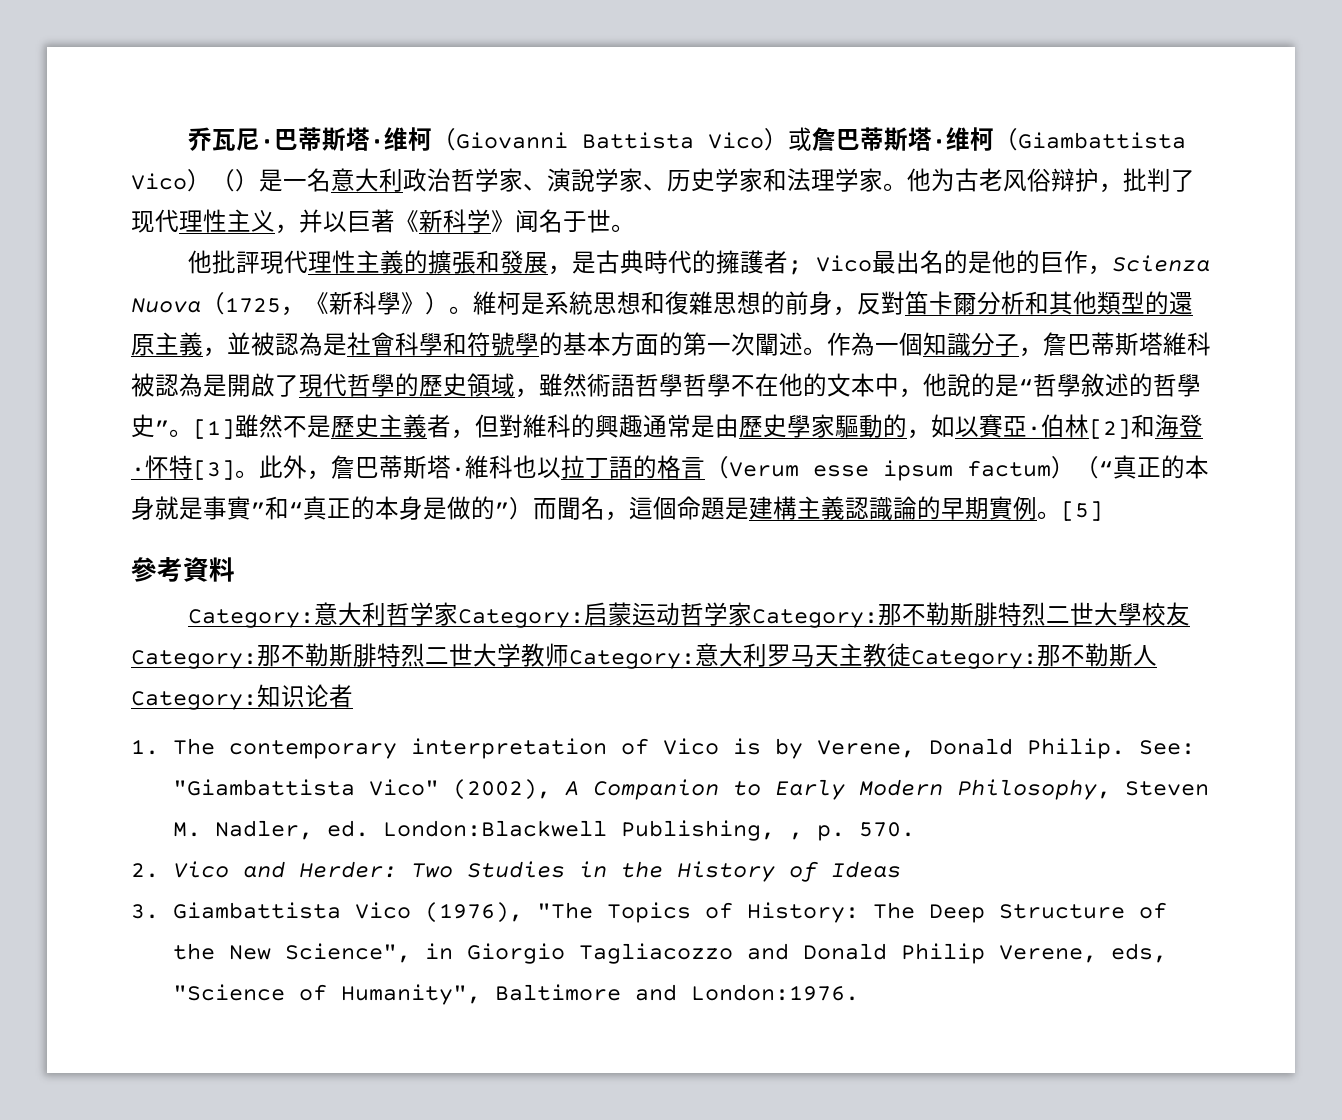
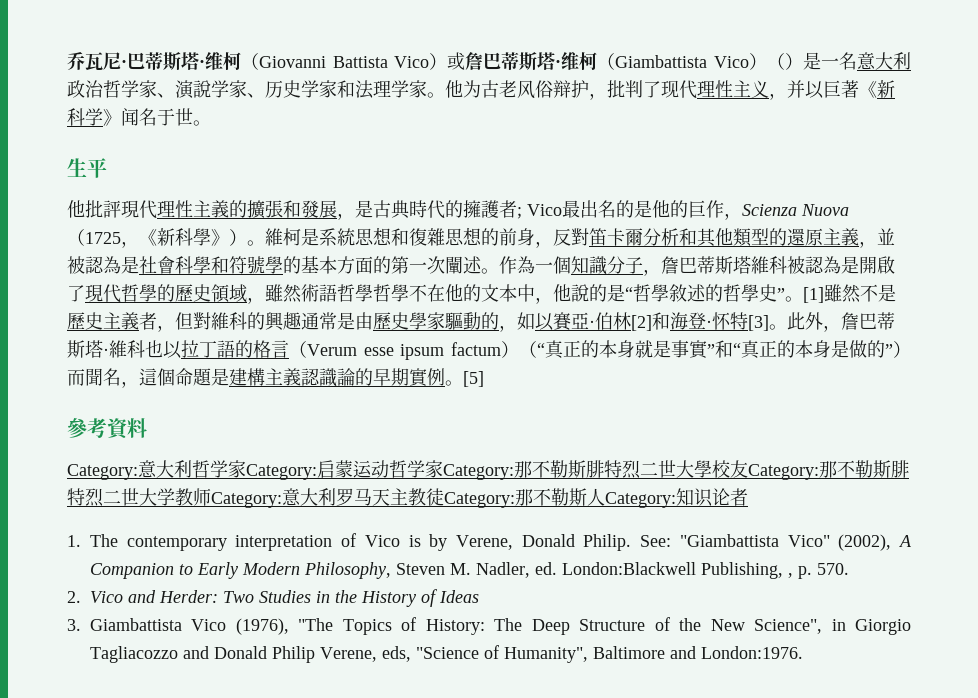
(635, 228) none -> [67,158,107,178] // 生平

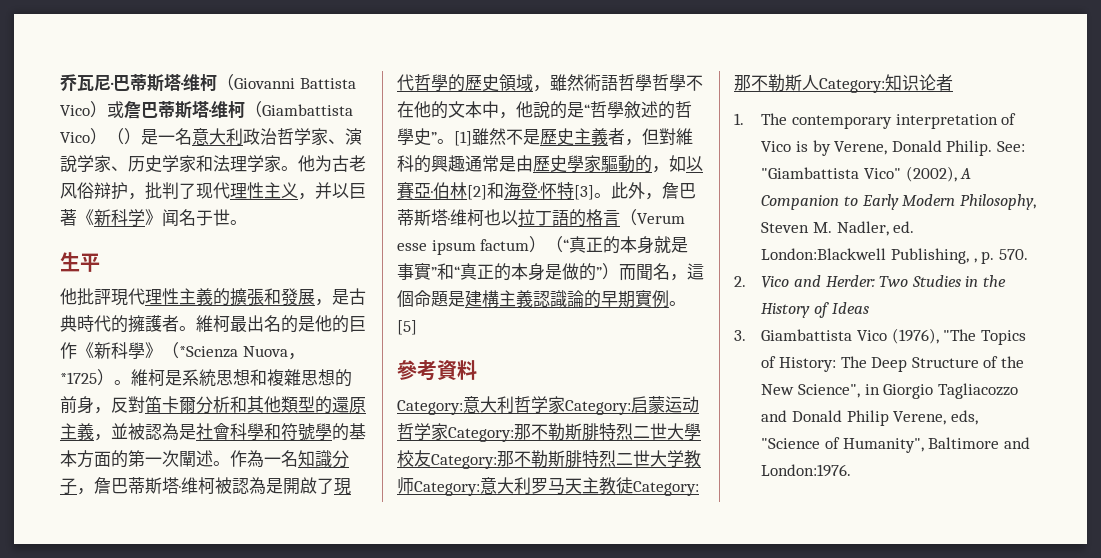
[517,204,562,219] ; Vico -> [179,315,230,332] 。維柯
[724,204,849,220] [67,228,229,248] ，Scienza Nuova（1725，《新科學》 -> [77,342,305,360] [60,372,97,384] 《新科學》（*Scienza Nuova，*1725
[409,228,427,246] 復 -> [267,369,284,386] 複
[553,256,571,274] 個 -> [281,450,298,467] 名
[751,256,787,274] 維科 -> [179,477,215,494] ·维柯
[109,340,145,358] 維科 -> [450,209,484,226] 维柯

